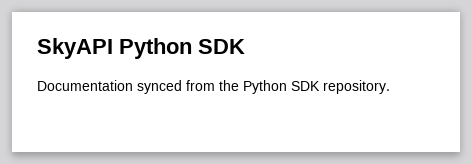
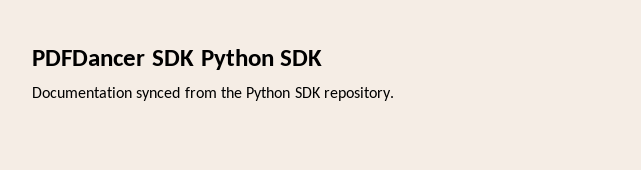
[37,38,113,59] SkyAPI -> [32,50,194,66] PDFDancer SDK

